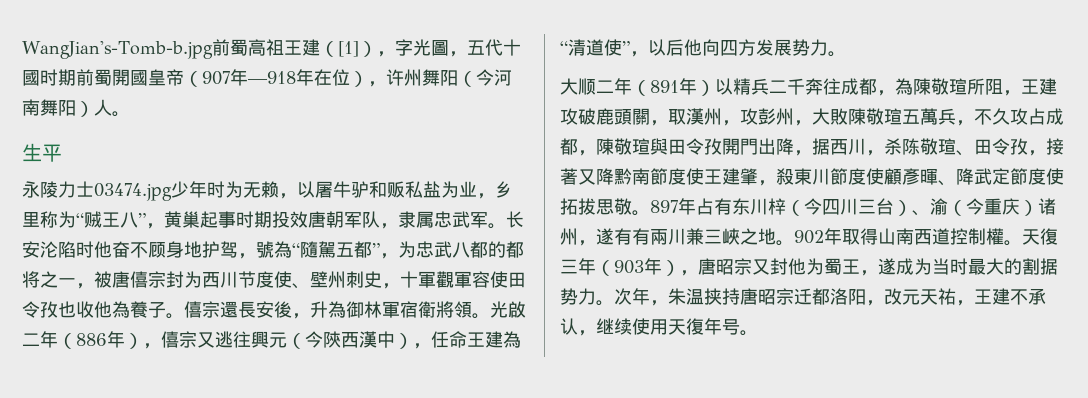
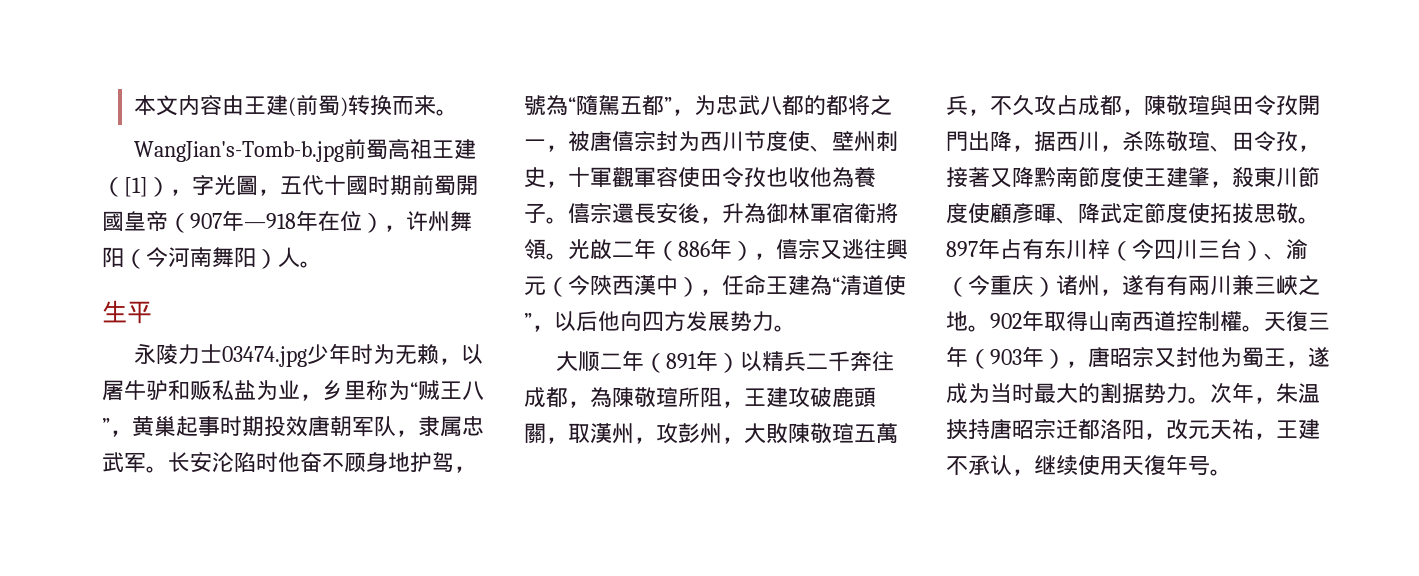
(22, 50) none -> [133,94,458,117] 本文内容由王建(前蜀)转换而来。 //

